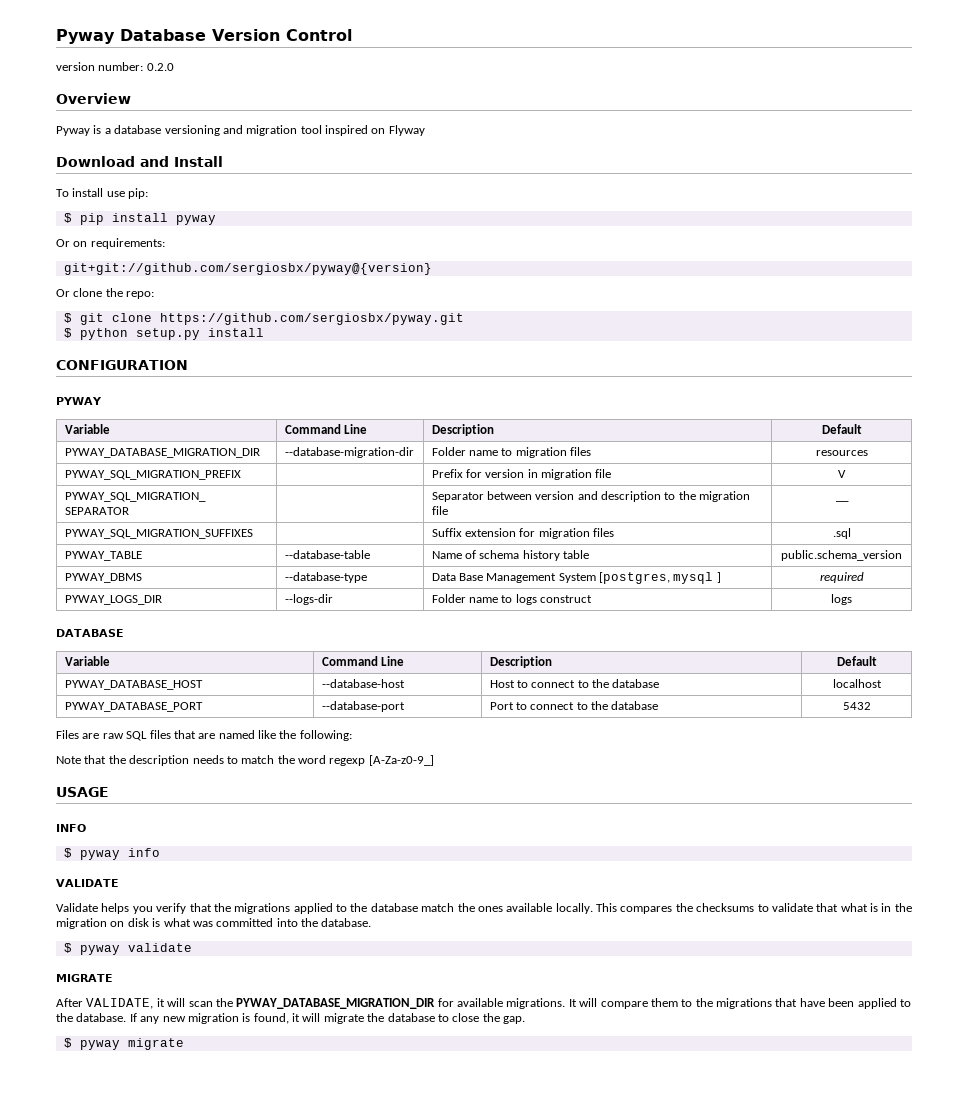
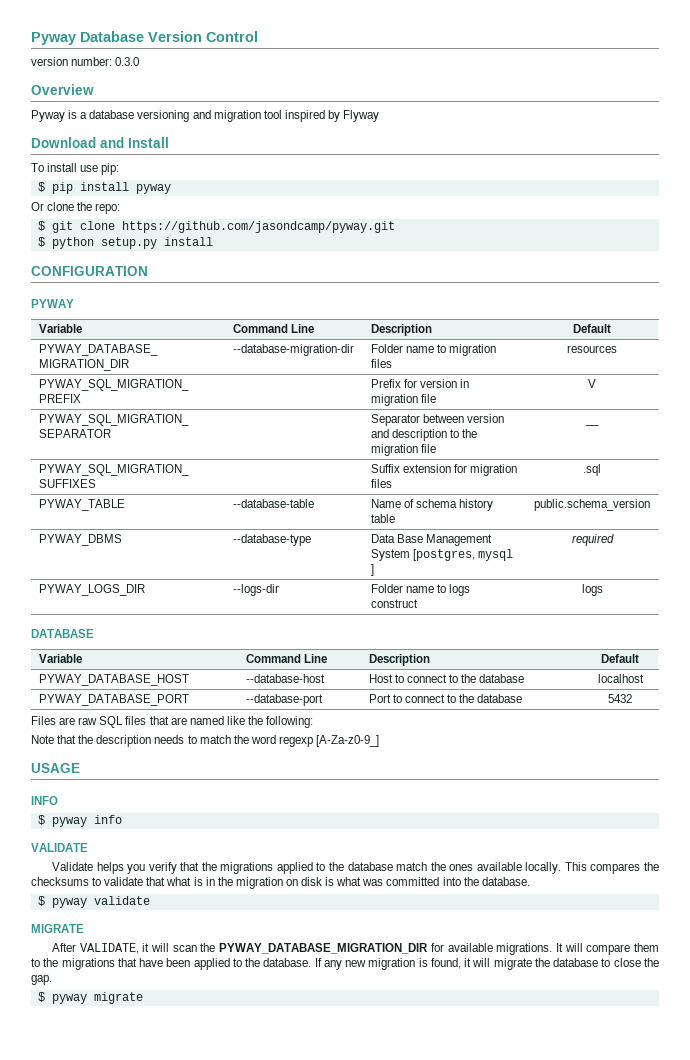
[146,63,174,71] 0.2.0 -> [115,57,140,66] 0.3.0
[371,128,386,134] on -> [327,110,340,122] by
[56,238,165,249] [63,263,432,275] // Or on requirements: // git+git://github.com/sergiosbx/pyway@{version} -> (171, 189) none
[159,313,464,325] https://github.com/sergiosbx/pyway.git -> [121,221,395,233] https://github.com/jasondcamp/pyway.git

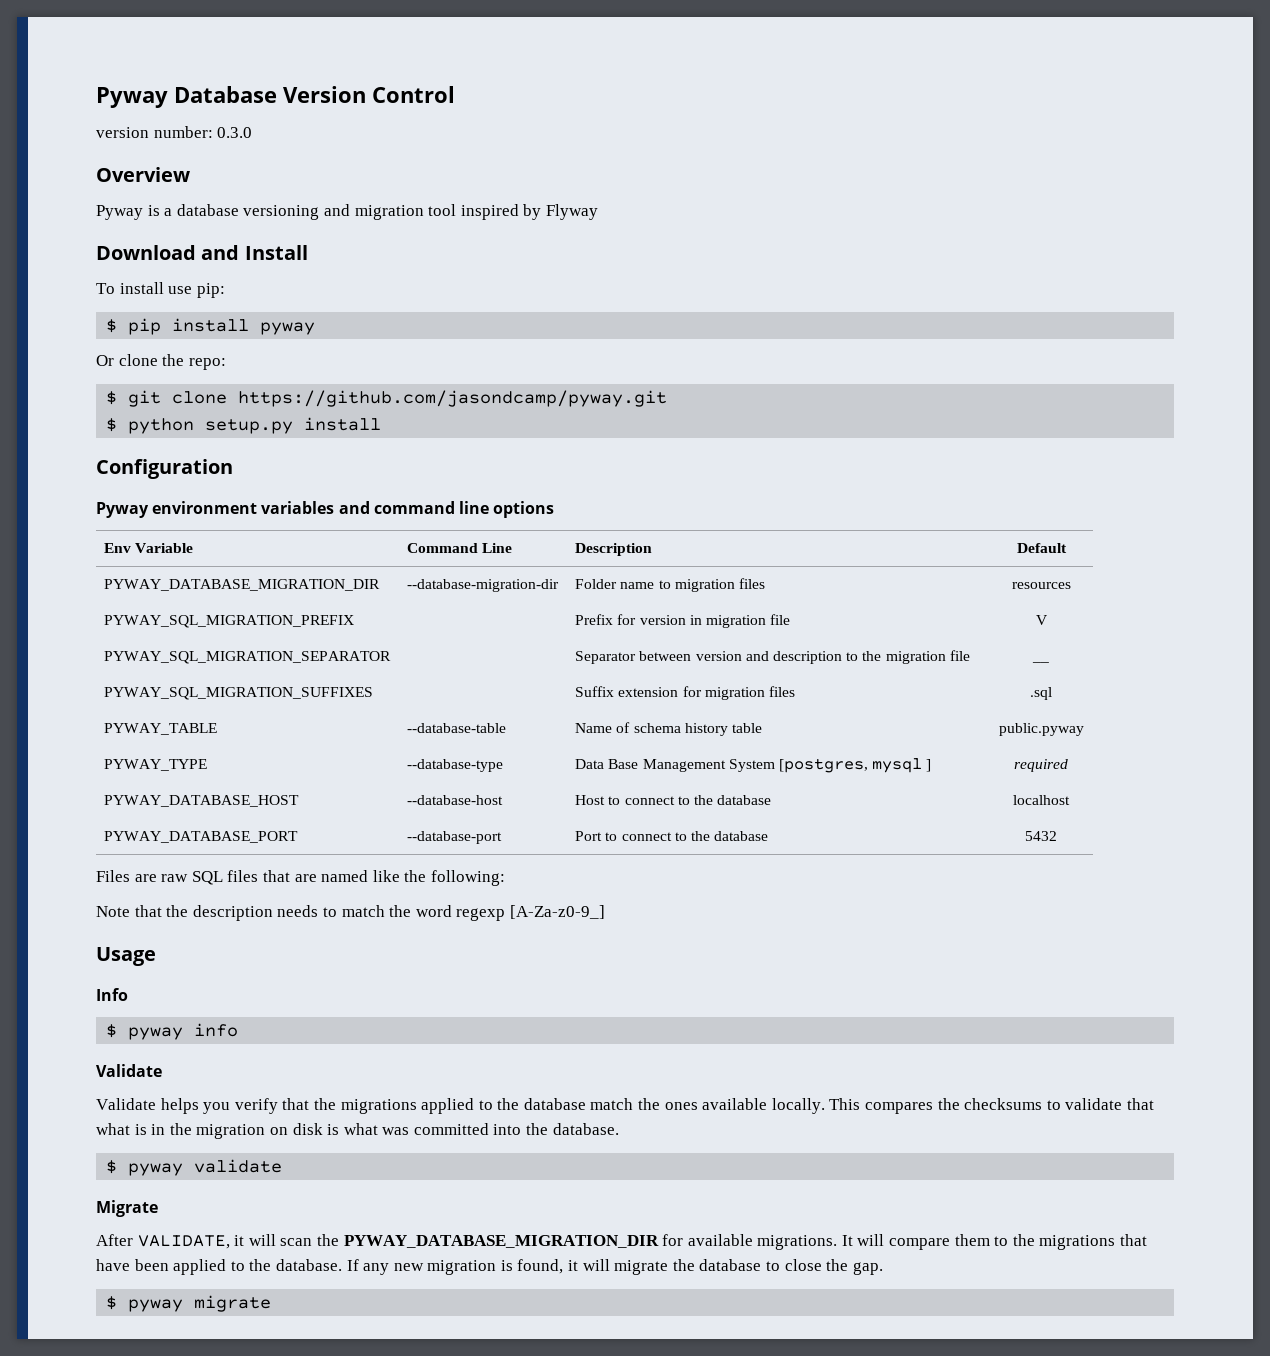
[31,266,148,276] [31,299,74,308] CONFIGURATION // PYWAY // -> [96,459,233,479] [96,501,555,518] [104,543,132,553] Configuration // Pyway environment variables and command line options // Env
[534,499,650,511] [38,534,122,546] public.schema_version // PYWAY_DBMS -> [998,723,1084,736] [104,759,208,771] public.pyway // PYWAY_TYPE
[38,584,145,596] [232,584,279,596] [370,584,470,596] [370,599,418,608] [581,584,603,596] [31,629,94,638] [38,654,82,663] [245,654,327,663] [368,654,430,666] [601,654,639,663] // PYWAY_LOGS_DIR | --logs-dir | Folder name to logs construct | logs // DATABASE // Variable | Command Line | Description | Default -> (1068, 765) none
[31,763,80,773] [31,796,58,805] USAGE // INFO -> [96,947,156,966] [96,988,128,1001] Usage // Info
[31,843,88,852] VALIDATE -> [96,1064,162,1077] Validate
[31,924,84,933] MIGRATE -> [96,1200,158,1217] Migrate

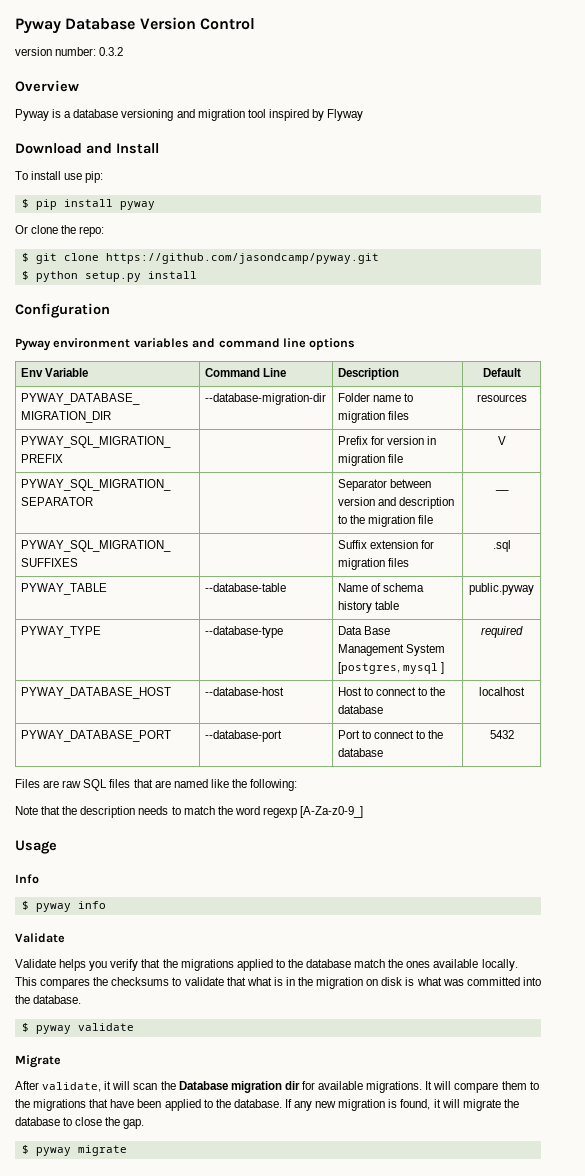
[217,127,253,138] 0.3.0 -> [99,47,124,56] 0.3.2
[137,1235,230,1249] VALIDATE, -> [42,1082,102,1092] validate,
[343,1235,659,1248] PYWAY_DATABASE_MIGRATION_DIR -> [178,1081,300,1093] Database migration dir

